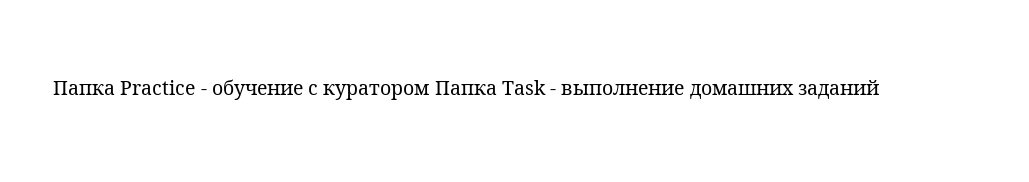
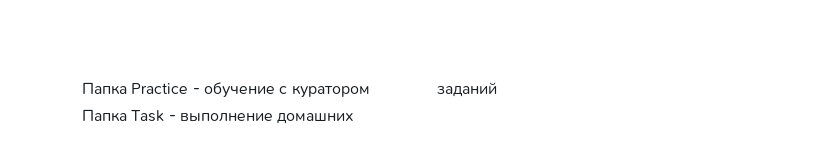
(430, 92) none -> (370, 91) //

